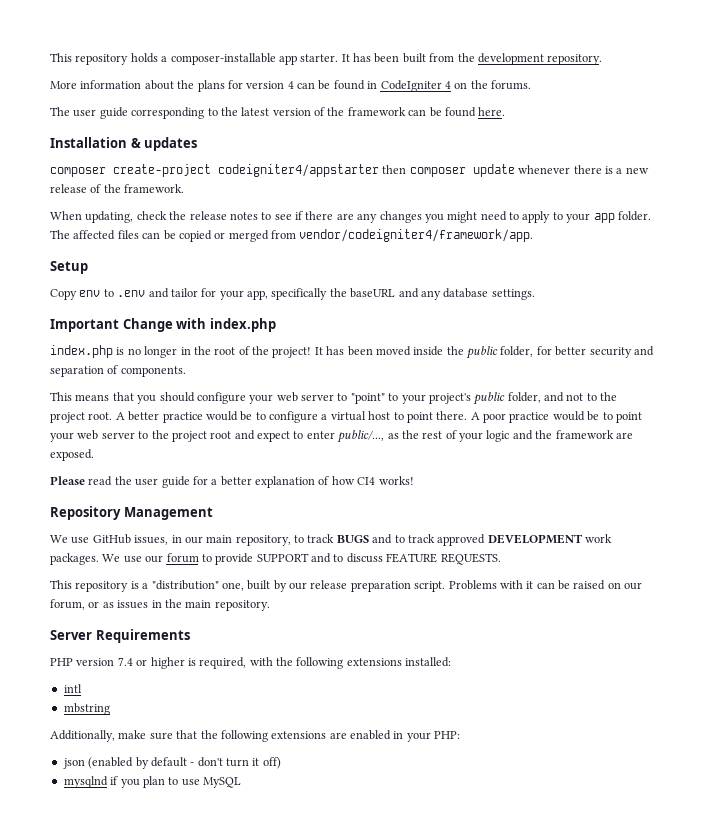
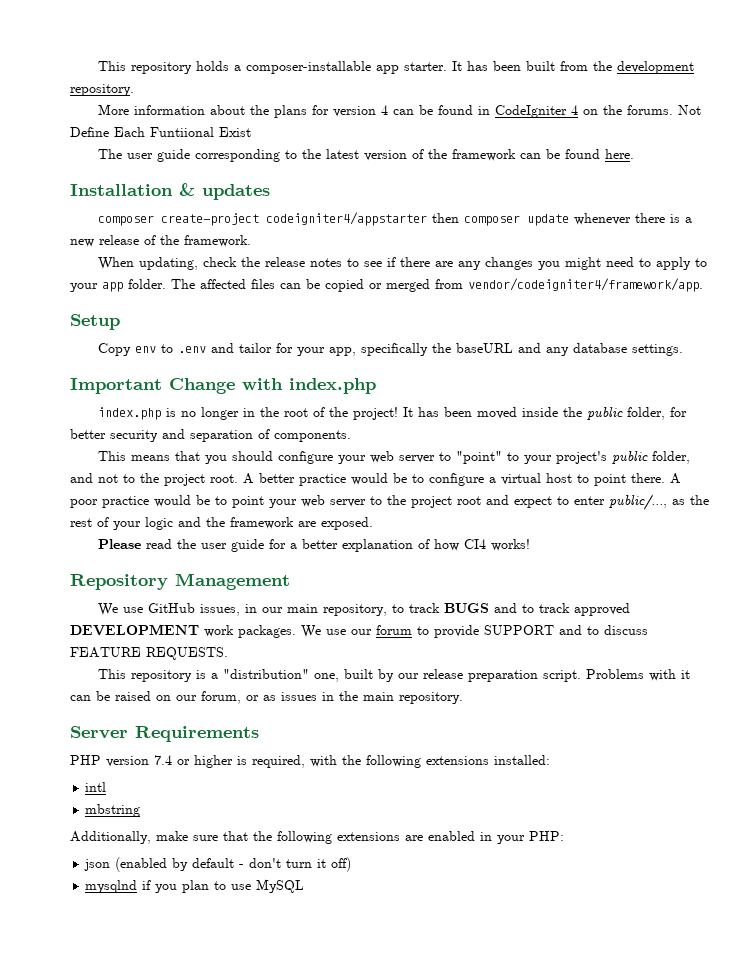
(531, 85) none -> [677,105,701,115] [70,127,251,137] Not Define Each Funtiional Exist

